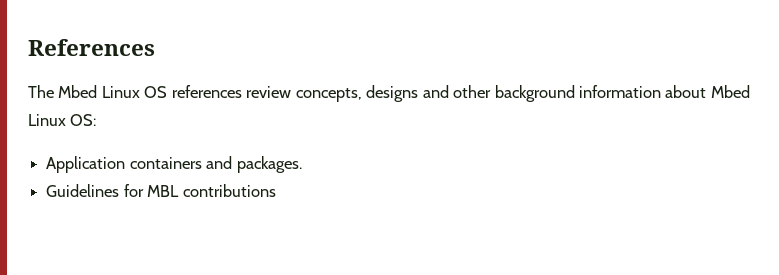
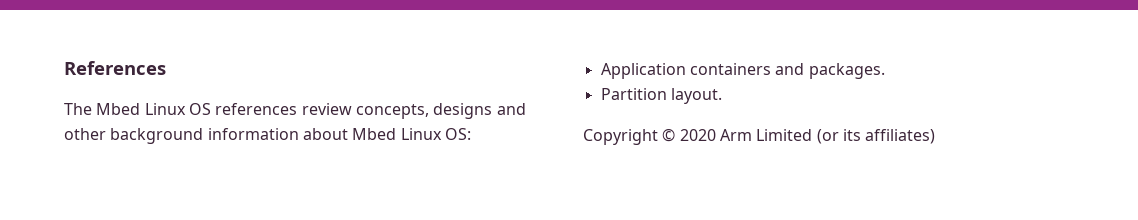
[46,184,276,197] Guidelines for MBL contributions -> [600,88,722,104] [583,128,936,145] Partition layout. // Copyright © 2020 Arm Limited (or its affiliates)

